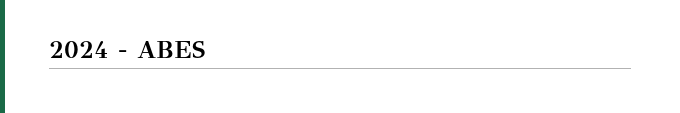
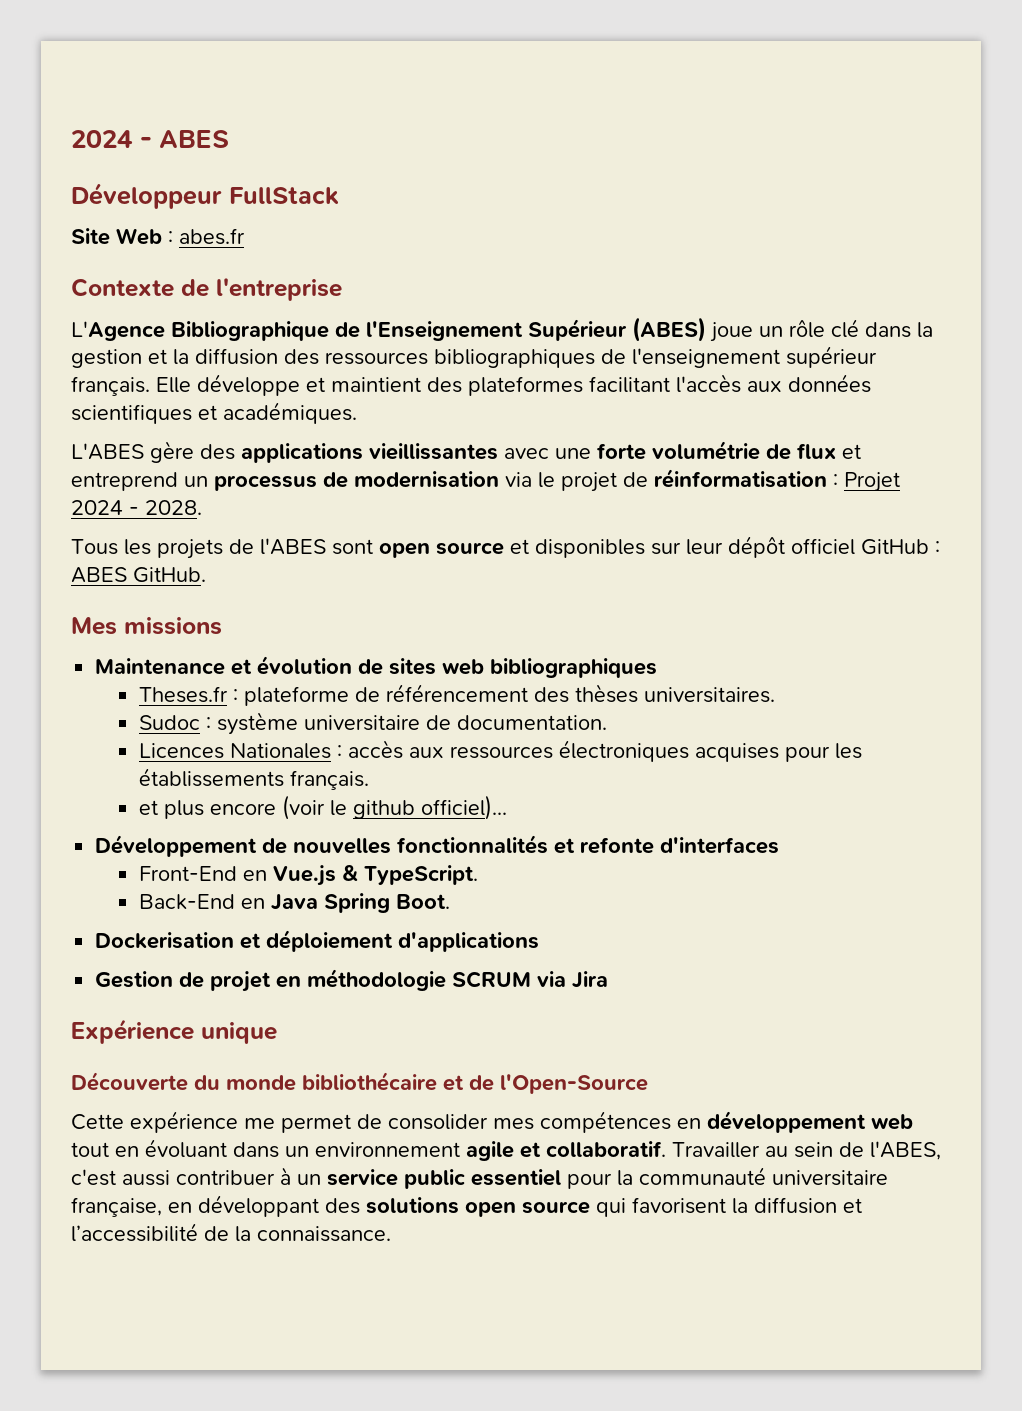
(205, 49) none -> [71,183,339,209] [71,228,245,245] [71,278,342,301] [71,317,933,342] [71,346,877,368] [71,374,871,396] [71,402,357,424] [71,441,861,463] [71,469,900,492] [71,500,202,515] [71,536,940,559] [71,567,206,583] [71,617,222,635] [95,656,658,678] [138,684,775,706] [138,712,607,735] [138,740,862,762] [138,768,369,790] [138,795,507,820] [95,835,780,857] [138,865,478,886] [138,893,450,913] [95,930,540,952] [95,969,609,992] [71,1019,277,1044] [71,1072,648,1094] [71,1111,913,1133] [71,1139,941,1161] [71,1167,888,1189] [71,1195,862,1217] [71,1223,391,1242] // Développeur FullStack // Site Web : abes.fr // Contexte de l'entreprise // L'Agence Bibliographique de l'Enseignement Supérieur (ABES) joue un rôle clé dans la gestion et la diffusion des ressources bibliographiques de l'enseignement supérieur français. Elle développe et maintient des plateformes facilitant l'accès aux données scientifiques et académiques. // L'ABES gère des applications vieillissantes avec une forte volumétrie de flux et entreprend un processus de modernisation via le projet de réinformatisation : Projet 2024 - 2028. // Tous les projets de l'ABES sont open source et disponibles sur leur dépôt officiel GitHub : ABES GitHub. // Mes missions // Maintenance et évolution de sites web bibliographiques // Theses.fr : plateforme de référencement des thèses universitaires. // Sudoc : système universitaire de documentation. // Licences Nationales : accès aux ressources électroniques acquises pour les établissements français. // et plus encore (voir le github officiel)... // Développement de nouvelles fonctionnalités et refonte d'interfaces // Front-End en Vue.js & TypeScript. // Back-End en Java Spring Boot. // Dockerisation et déploiement d'applications // Gestion de projet en méthodologie SCRUM via Jira // Expérience unique // Découverte du monde bibliothécaire et de l'Open-Source // Cette expérience me permet de consolider mes compétences en développement web tout en évoluant dans un environnement agile et collaboratif. Travailler au sein de l'ABES, c'est aussi contribuer à un service public essentiel pour la communauté universitaire française, en développant des solutions open source qui favorisent la diffusion et l’accessibilité de la connaissance.

